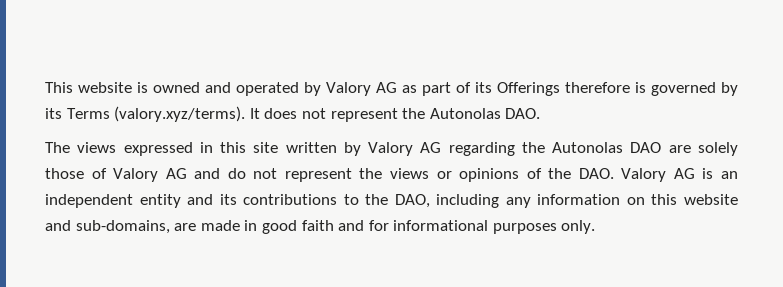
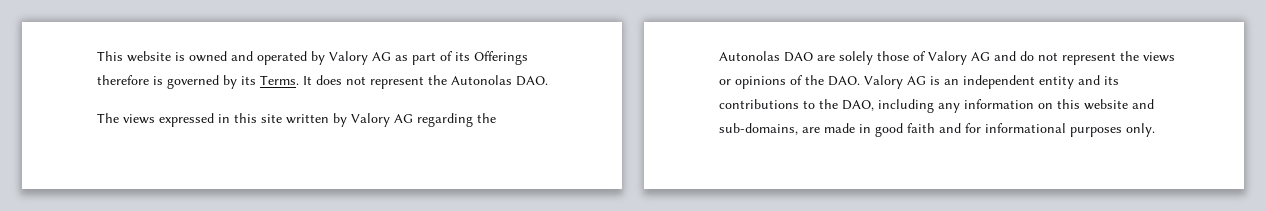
[66,106,246,122] Terms (valory.xyz/terms). -> [260,75,299,85] Terms.

